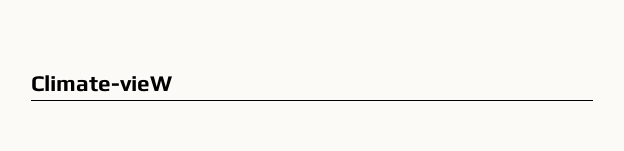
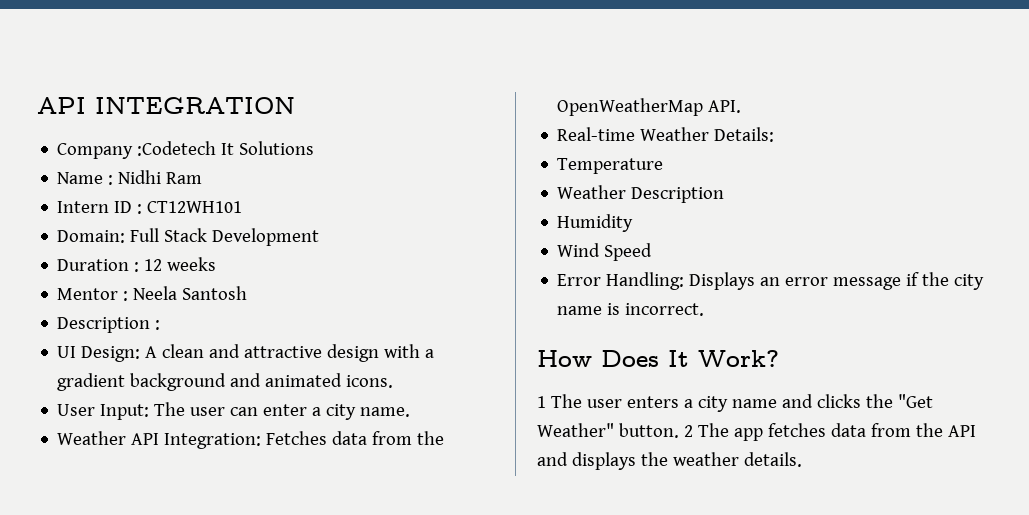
[31,75,172,92] Climate-vieW -> [37,97,295,114] [57,141,315,159] [57,170,203,185] [57,201,243,214] [57,228,320,246] [57,257,217,272] [57,286,248,301] [57,317,161,333] [57,344,435,362] [57,373,394,391] [57,402,411,420] [57,431,445,449] [557,98,742,116] [557,127,775,142] [557,158,664,174] [557,185,725,203] [557,214,634,232] [557,243,653,261] [557,272,985,290] [557,303,705,316] [537,350,779,367] [537,394,933,412] [537,423,976,441] [537,452,802,470] API INTEGRATION // Company :Codetech It Solutions // Name : Nidhi Ram // Intern ID : CT12WH101 // Domain: Full Stack Development // Duration : 12 weeks // Mentor : Neela Santosh // Description : // UI Design: A clean and attractive design with a gradient background and animated icons. // User Input: The user can enter a city name. // Weather API Integration: Fetches data from the OpenWeatherMap API. // Real-time Weather Details: // Temperature // Weather Description // Humidity // Wind Speed // Error Handling: Displays an error message if the city name is incorrect. // How Does It Work? // 1 The user enters a city name and clicks the "Get Weather" button. 2 The app fetches data from the API and displays the weather details.

